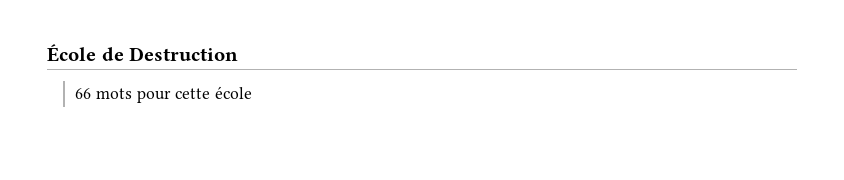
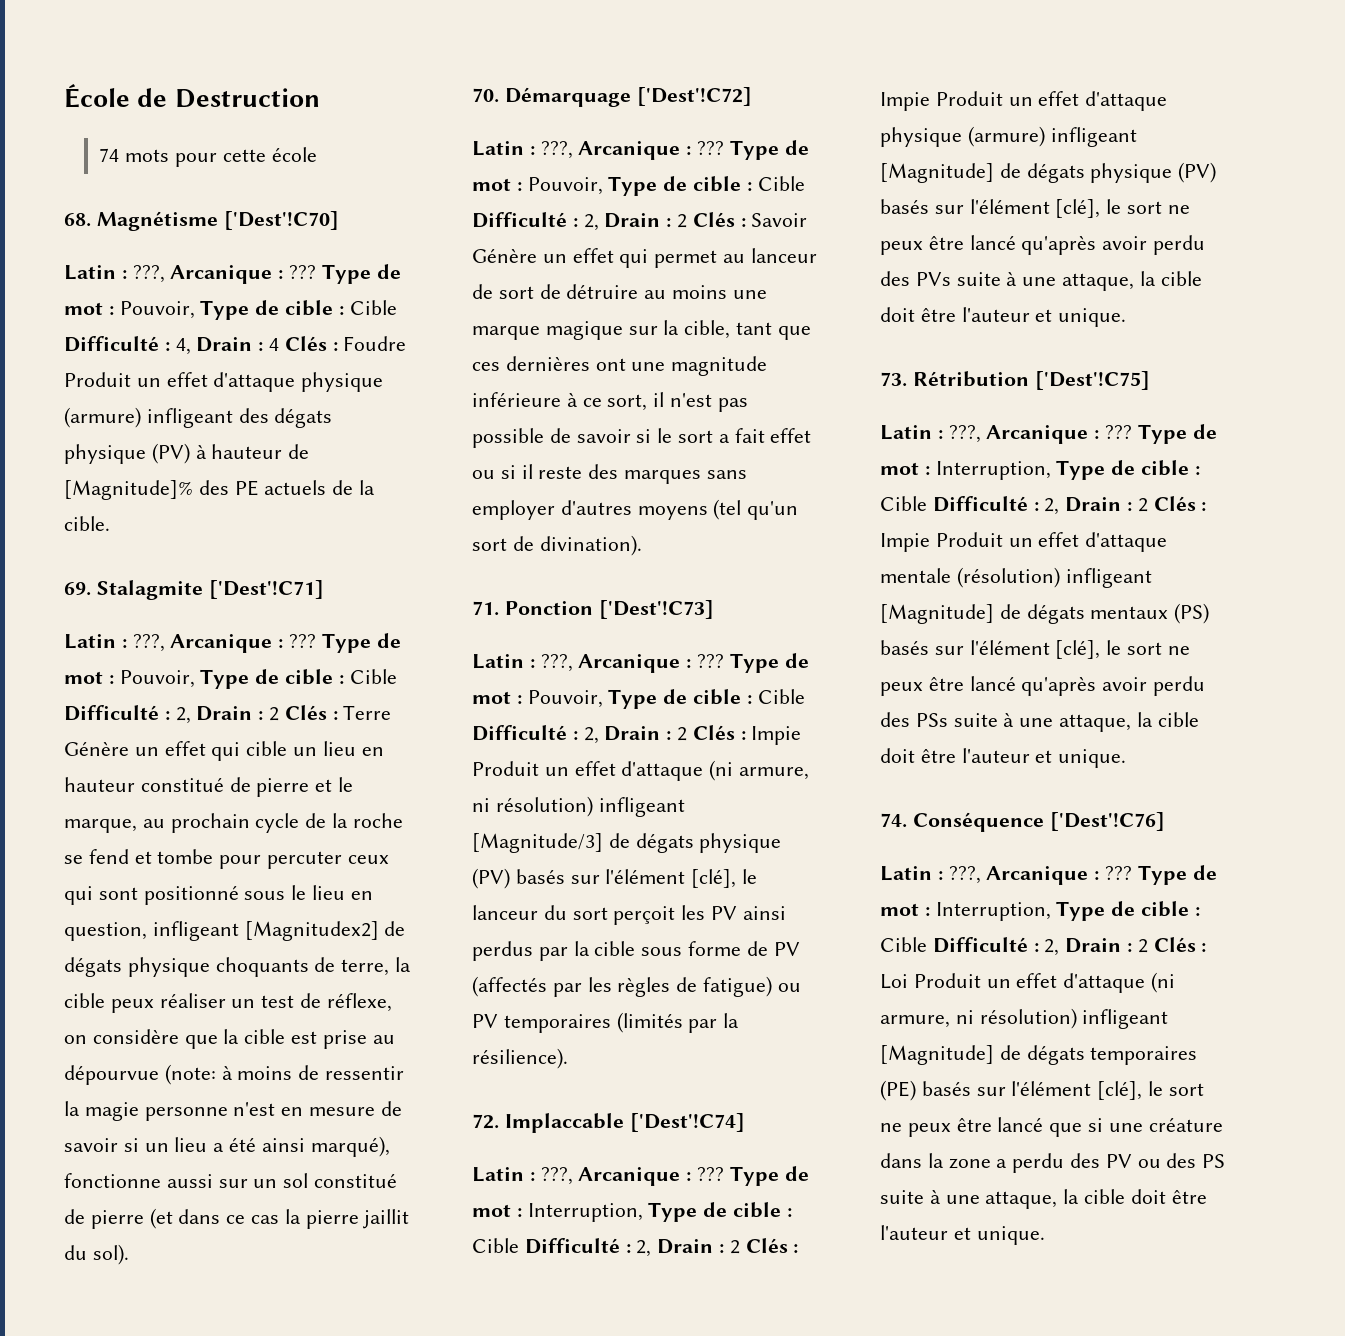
[75,88,92,99] 66 -> [99,148,120,162] 74
(252, 92) none -> [64,211,339,231] [64,264,401,284] [64,300,397,320] [64,336,407,355] [64,372,384,392] [64,407,333,428] [64,443,310,464] [64,480,376,500] [64,516,110,531] [64,580,324,600] [64,633,401,653] [64,669,397,689] [64,705,392,724] [64,741,384,761] [64,777,354,797] [64,813,403,833] [64,849,389,869] [64,885,373,905] [64,921,406,941] [64,957,412,977] [64,993,392,1013] [64,1029,395,1049] [64,1064,405,1085] [64,1101,402,1121] [64,1136,390,1157] [64,1173,398,1188] [64,1208,410,1229] [64,1244,129,1265] [472,87,752,107] [472,140,809,160] [472,176,805,196] [472,212,808,231] [472,248,817,268] [472,284,767,299] [472,320,811,340] [472,356,768,376] [472,392,748,412] [472,428,812,448] [472,464,747,484] [472,499,799,520] [472,535,642,556] [472,600,714,619] [472,653,809,673] [472,689,805,709] [472,725,802,745] [472,760,810,781] [472,796,685,817] [472,833,782,853] [472,868,758,889] [472,905,786,925] [472,941,800,961] [472,976,801,997] [472,1012,740,1033] [472,1048,568,1069] [472,1113,745,1133] [472,1166,809,1186] [472,1202,792,1222] [472,1238,799,1257] [880,91,1168,111] [880,126,1137,147] [880,162,1217,183] [880,199,1190,218] [880,235,1206,255] [880,271,1202,291] [880,307,1127,327] [880,371,1150,390] [880,424,1217,444] [880,460,1200,480] [880,496,1207,515] [880,532,1168,552] [880,567,1152,588] [880,603,1210,624] [880,640,1190,659] [880,676,1206,696] [880,712,1199,732] [880,748,1127,768] [880,812,1165,832] [880,865,1217,885] [880,901,1200,921] [880,937,1207,956] [880,972,1176,993] [880,1008,1169,1029] [880,1045,1198,1065] [880,1080,1204,1101] [880,1117,1223,1137] [880,1153,1226,1173] [880,1189,1207,1209] [880,1225,1045,1245] // 68. Magnétisme ['Dest'!C70] // Latin : ???, Arcanique : ??? Type de mot : Pouvoir, Type de cible : Cible Difficulté : 4, Drain : 4 Clés : Foudre Produit un effet d'attaque physique (armure) infligeant des dégats physique (PV) à hauteur de [Magnitude]% des PE actuels de la cible. // 69. Stalagmite ['Dest'!C71] // Latin : ???, Arcanique : ??? Type de mot : Pouvoir, Type de cible : Cible Difficulté : 2, Drain : 2 Clés : Terre Génère un effet qui cible un lieu en hauteur constitué de pierre et le marque, au prochain cycle de la roche se fend et tombe pour percuter ceux qui sont positionné sous le lieu en question, infligeant [Magnitudex2] de dégats physique choquants de terre, la cible peux réaliser un test de réflexe, on considère que la cible est prise au dépourvue (note: à moins de ressentir la magie personne n'est en mesure de savoir si un lieu a été ainsi marqué), fonctionne aussi sur un sol constitué de pierre (et dans ce cas la pierre jaillit du sol). // 70. Démarquage ['Dest'!C72] // Latin : ???, Arcanique : ??? Type de mot : Pouvoir, Type de cible : Cible Difficulté : 2, Drain : 2 Clés : Savoir Génère un effet qui permet au lanceur de sort de détruire au moins une marque magique sur la cible, tant que ces dernières ont une magnitude inférieure à ce sort, il n'est pas possible de savoir si le sort a fait effet ou si il reste des marques sans employer d'autres moyens (tel qu'un sort de divination). // 71. Ponction ['Dest'!C73] // Latin : ???, Arcanique : ??? Type de mot : Pouvoir, Type de cible : Cible Difficulté : 2, Drain : 2 Clés : Impie Produit un effet d'attaque (ni armure, ni résolution) infligeant [Magnitude/3] de dégats physique (PV) basés sur l'élément [clé], le lanceur du sort perçoit les PV ainsi perdus par la cible sous forme de PV (affectés par les règles de fatigue) ou PV temporaires (limités par la résilience). // 72. Implaccable ['Dest'!C74] // Latin : ???, Arcanique : ??? Type de mot : Interruption, Type de cible : Cible Difficulté : 2, Drain : 2 Clés : Impie Produit un effet d'attaque physique (armure) infligeant [Magnitude] de dégats physique (PV) basés sur l'élément [clé], le sort ne peux être lancé qu'après avoir perdu des PVs suite à une attaque, la cible doit être l'auteur et unique. // 73. Rétribution ['Dest'!C75] // Latin : ???, Arcanique : ??? Type de mot : Interruption, Type de cible : Cible Difficulté : 2, Drain : 2 Clés : Impie Produit un effet d'attaque mentale (résolution) infligeant [Magnitude] de dégats mentaux (PS) basés sur l'élément [clé], le sort ne peux être lancé qu'après avoir perdu des PSs suite à une attaque, la cible doit être l'auteur et unique. // 74. Conséquence ['Dest'!C76] // Latin : ???, Arcanique : ??? Type de mot : Interruption, Type de cible : Cible Difficulté : 2, Drain : 2 Clés : Loi Produit un effet d'attaque (ni armure, ni résolution) infligeant [Magnitude] de dégats temporaires (PE) basés sur l'élément [clé], le sort ne peux être lancé que si une créature dans la zone a perdu des PV ou des PS suite à une attaque, la cible doit être l'auteur et unique.

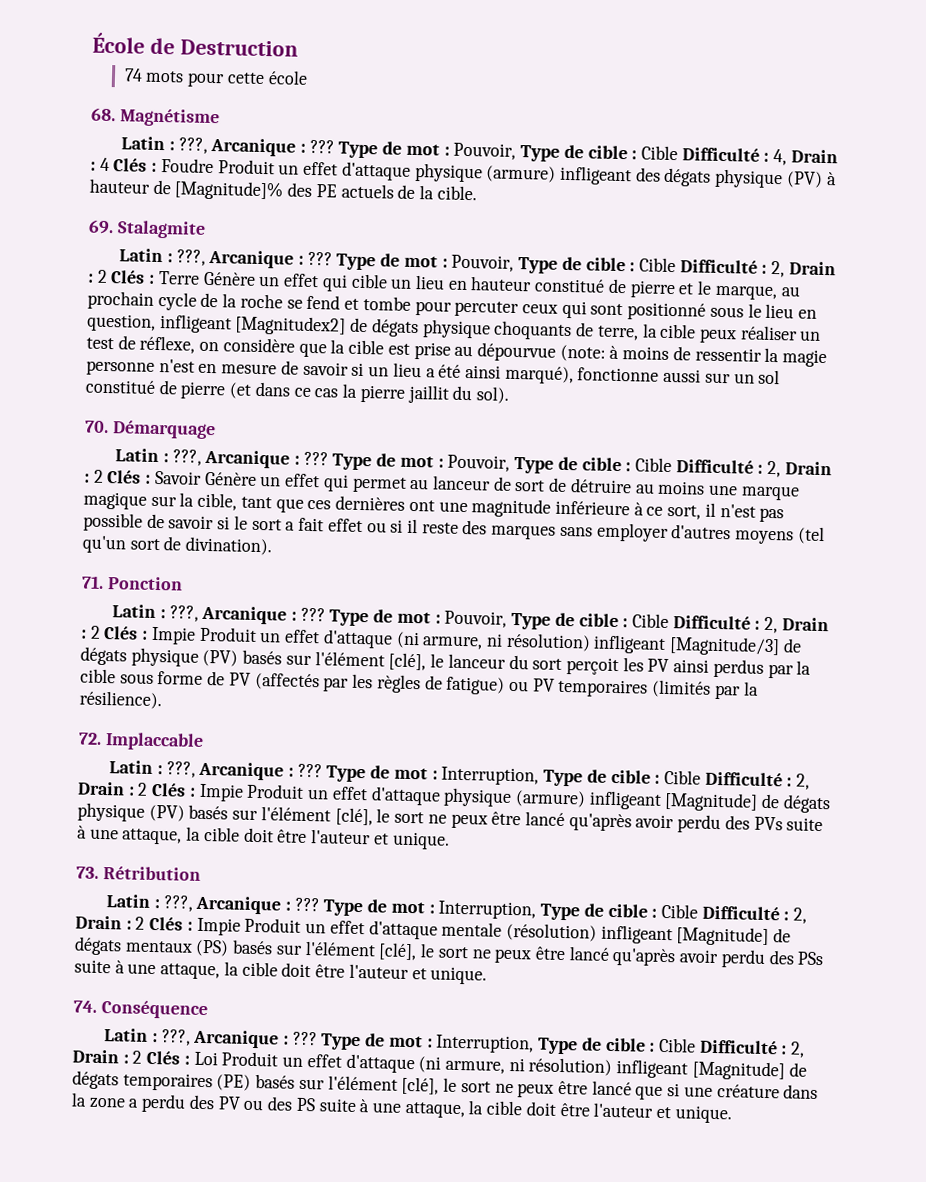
[223,211,339,230] ['Dest'!C70] -> (220, 118) none
[208,580,324,599] ['Dest'!C71] -> (206, 229) none
[636,87,752,106] ['Dest'!C72] -> (216, 430) none
[598,600,714,619] ['Dest'!C73] -> (183, 583) none
[629,1113,745,1132] ['Dest'!C74] -> (204, 741) none
[1034,371,1150,390] ['Dest'!C75] -> (201, 873) none
[1049,812,1165,831] ['Dest'!C76] -> (208, 1010) none

